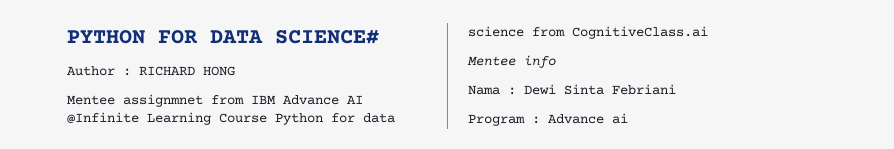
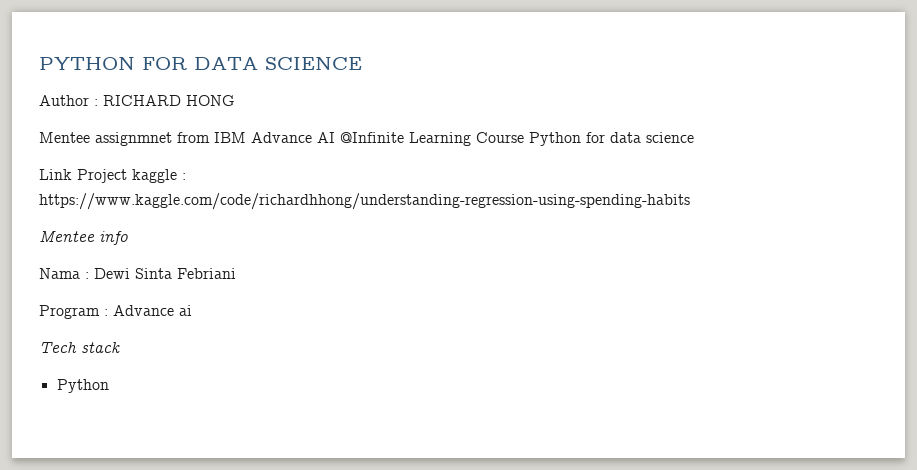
[275,30,379,44] SCIENCE# -> [265,57,362,70] SCIENCE
[532,26,708,39] from CognitiveClass.ai -> [39,169,186,183] [39,193,690,210] // Link Project kaggle : https://www.kaggle.com/code/richardhhong/understanding-regression-using-spending-habits
(628, 118) none -> [39,342,120,353] [56,379,109,393] // Tech stack // Python

